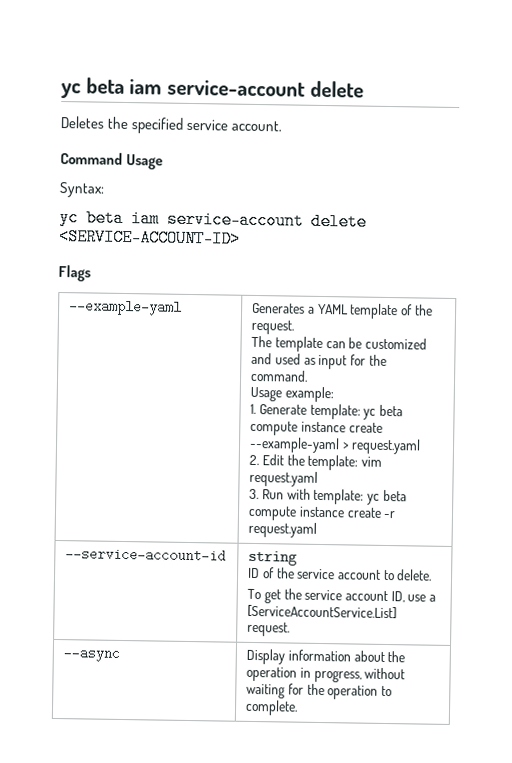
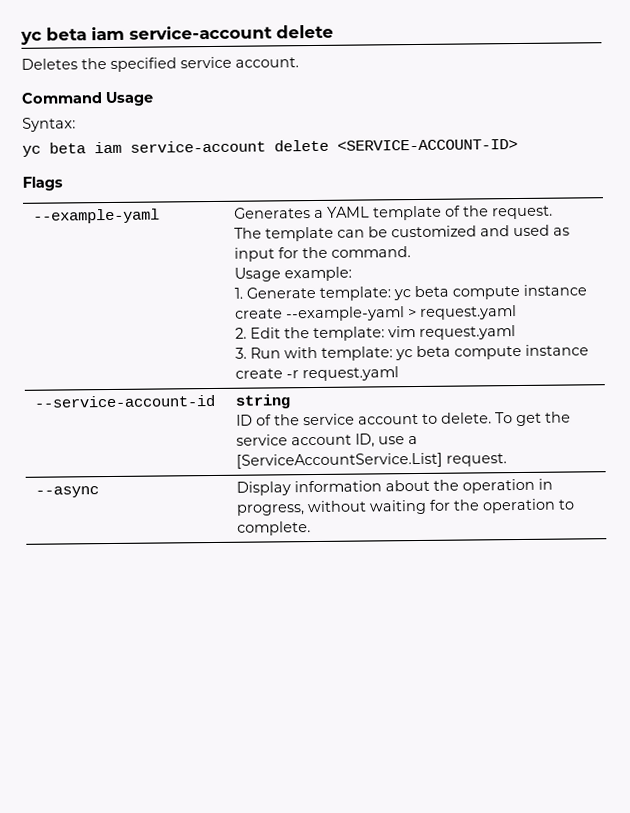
(433, 575) // -> (493, 418) none

